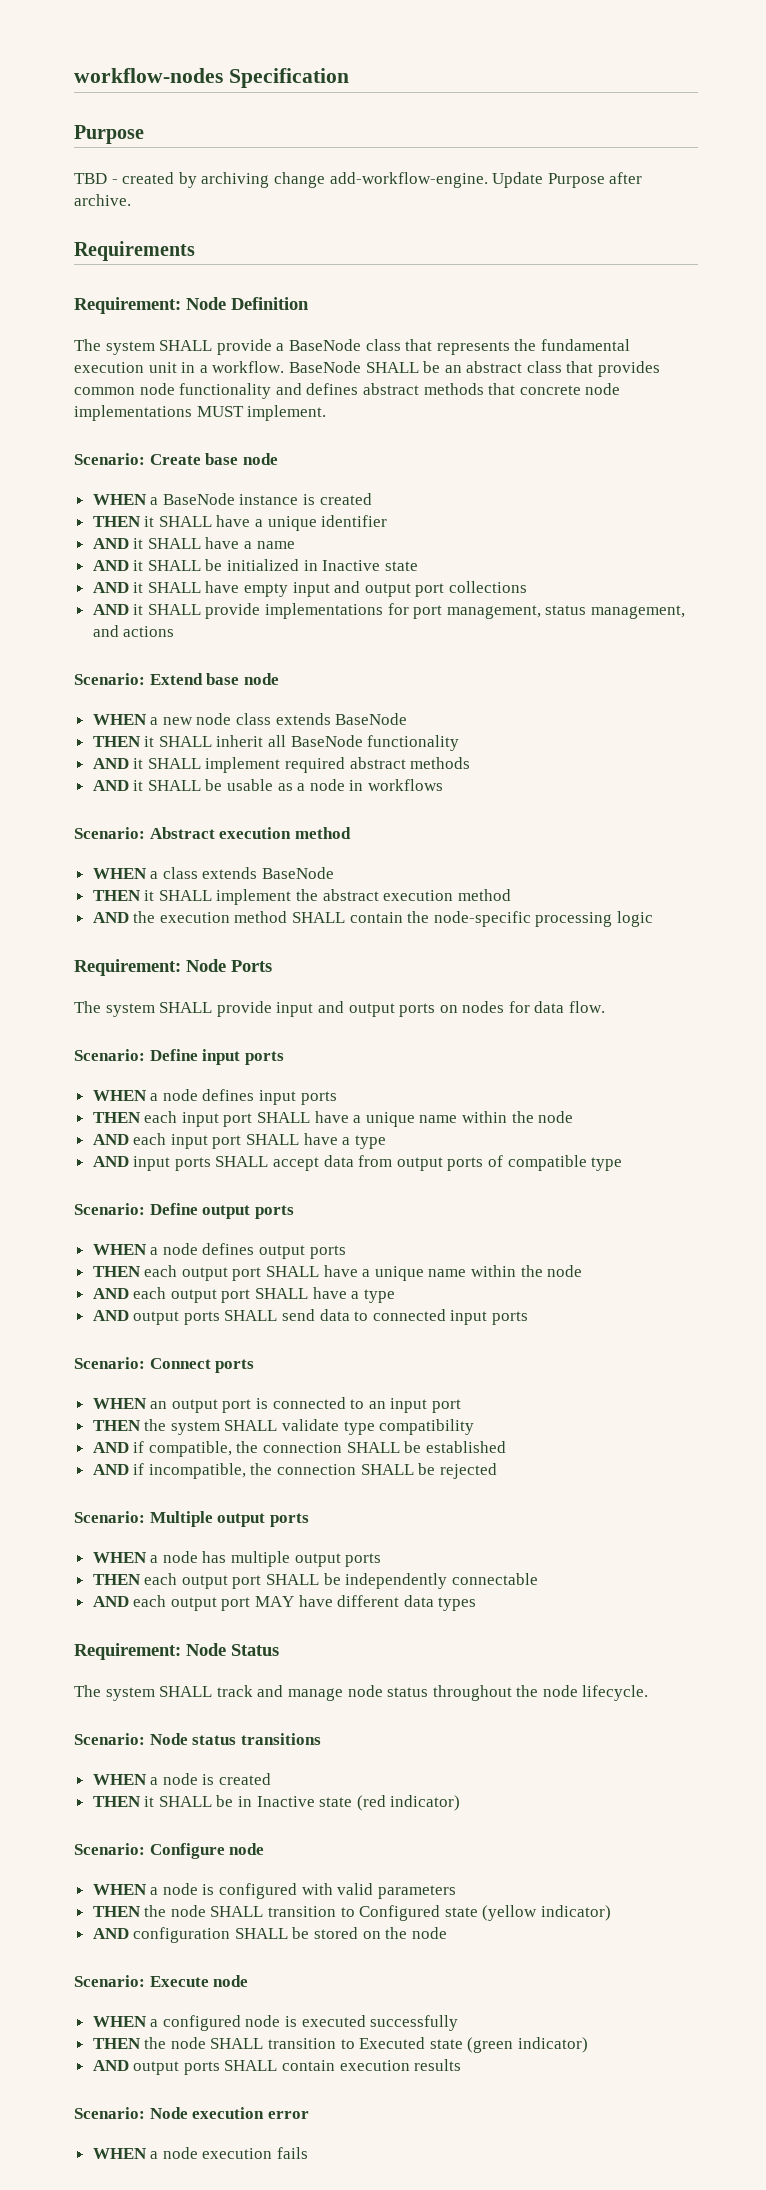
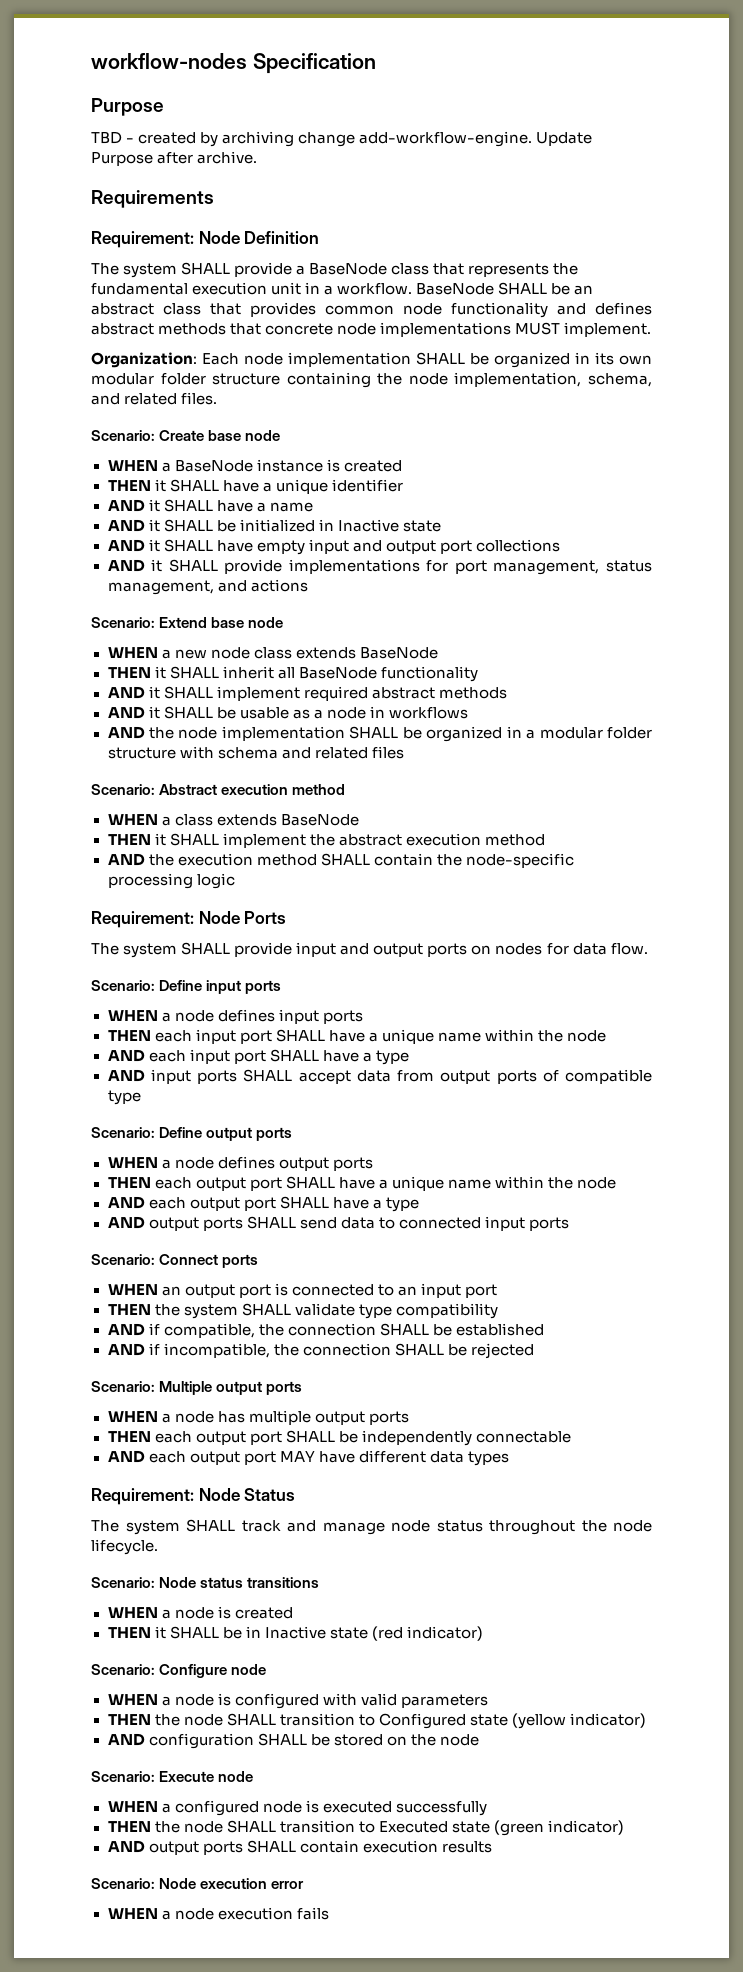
(327, 413) none -> [91,352,652,368] [91,372,652,388] [91,392,218,405] // Organization: Each node implementation SHALL be organized in its own modular folder structure containing the node implementation, schema, and related files.
(444, 785) none -> [107,726,652,742] [107,746,404,759] // AND the node implementation SHALL be organized in a modular folder structure with schema and related files

